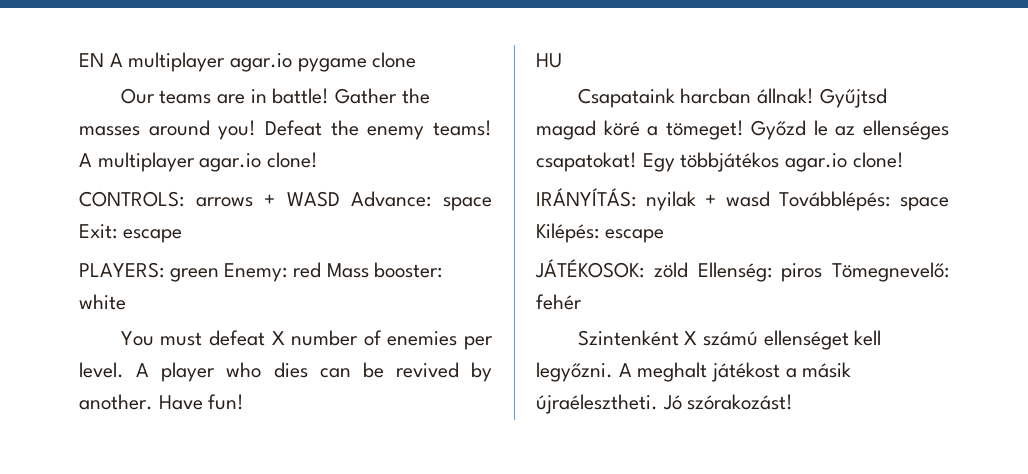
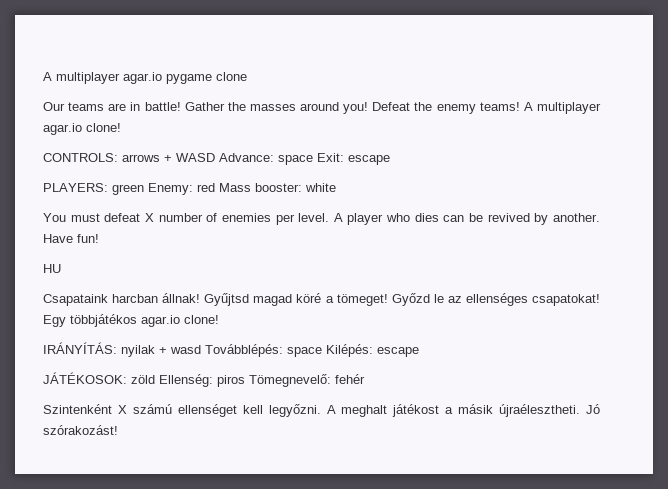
[79,53,104,67] EN -> (43, 76) none

